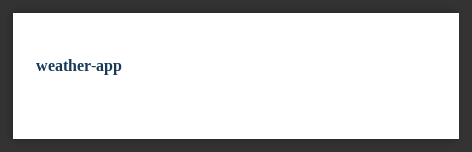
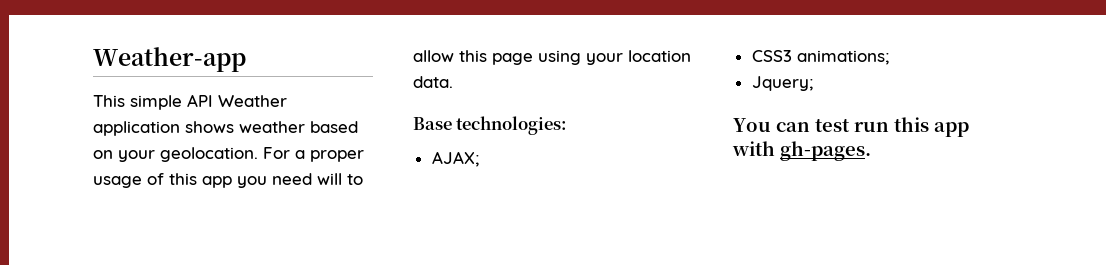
[36,59,122,75] weather-app -> [93,47,246,72] [93,94,287,110] [93,121,358,136] [93,147,364,162] [93,173,363,188] [413,50,691,65] [413,76,453,88] [413,116,568,135] [431,151,479,167] [751,50,889,65] [751,76,813,91] [733,117,969,137] [732,141,871,161] Weather-app // This simple API Weather application shows weather based on your geolocation. For a proper usage of this app you need will to allow this page using your location data. // Base technologies: // AJAX; // CSS3 animations; // Jquery; // You can test run this app with gh-pages.

